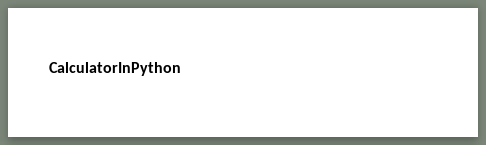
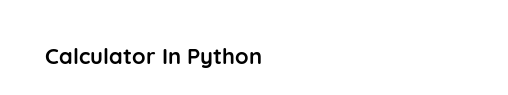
[49,62,181,76] CalculatorInPython -> [45,48,262,68] Calculator In Python

